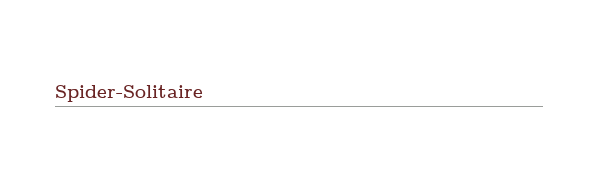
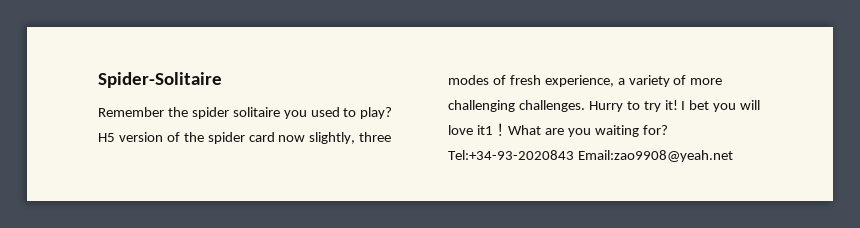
(203, 93) none -> [98,107,393,119] [98,132,392,144] [448,75,723,87] [448,100,761,112] [448,123,668,137] [448,150,733,162] // Remember the spider solitaire you used to play? H5 version of the spider card now slightly, three modes of fresh experience, a variety of more challenging challenges. Hurry to try it! I bet you will love it1！What are you waiting for? Tel:+34-93-2020843 Email:zao9908@yeah.net

